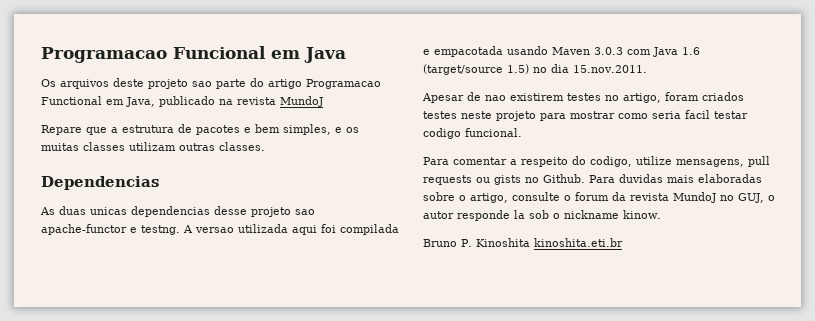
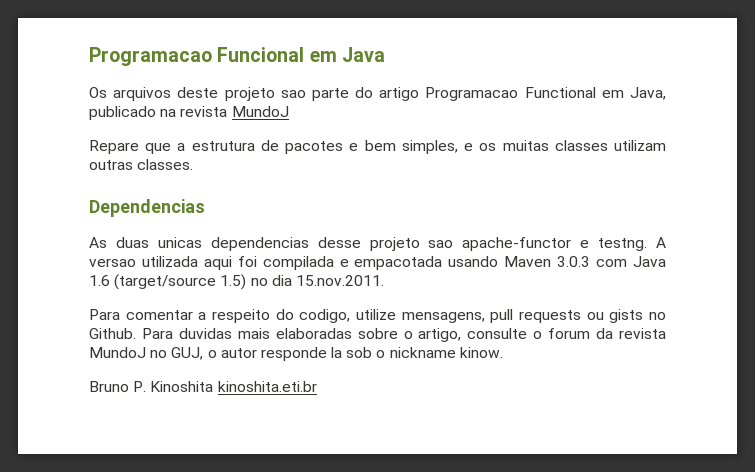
[422,92,744,103] [423,110,748,121] [423,128,522,139] // Apesar de nao existirem testes no artigo, foram criados testes neste projeto para mostrar como seria facil testar codigo funcional. -> (384, 280) none

